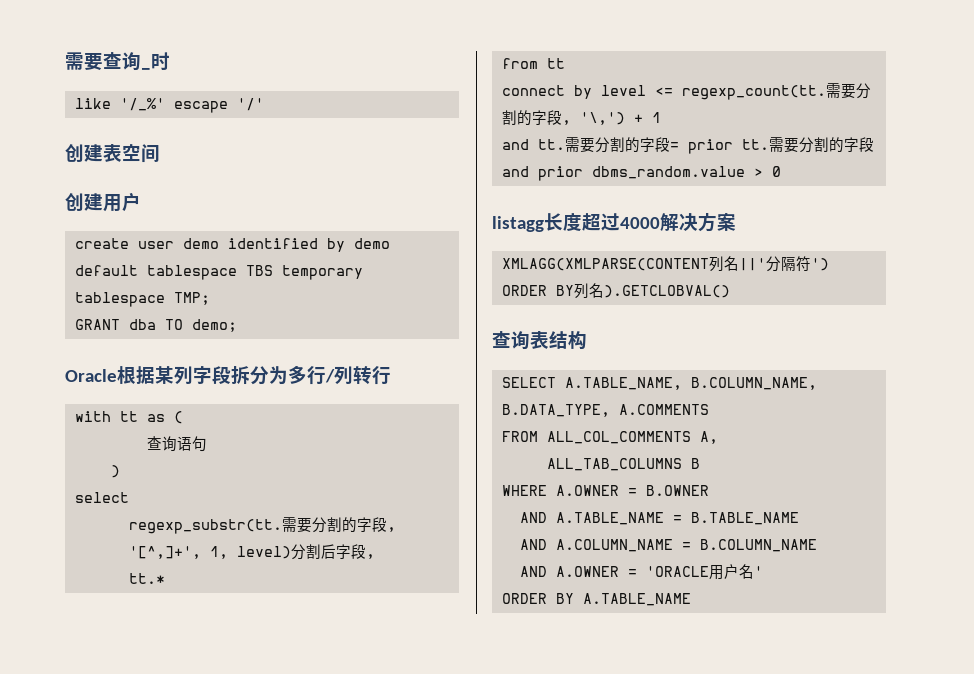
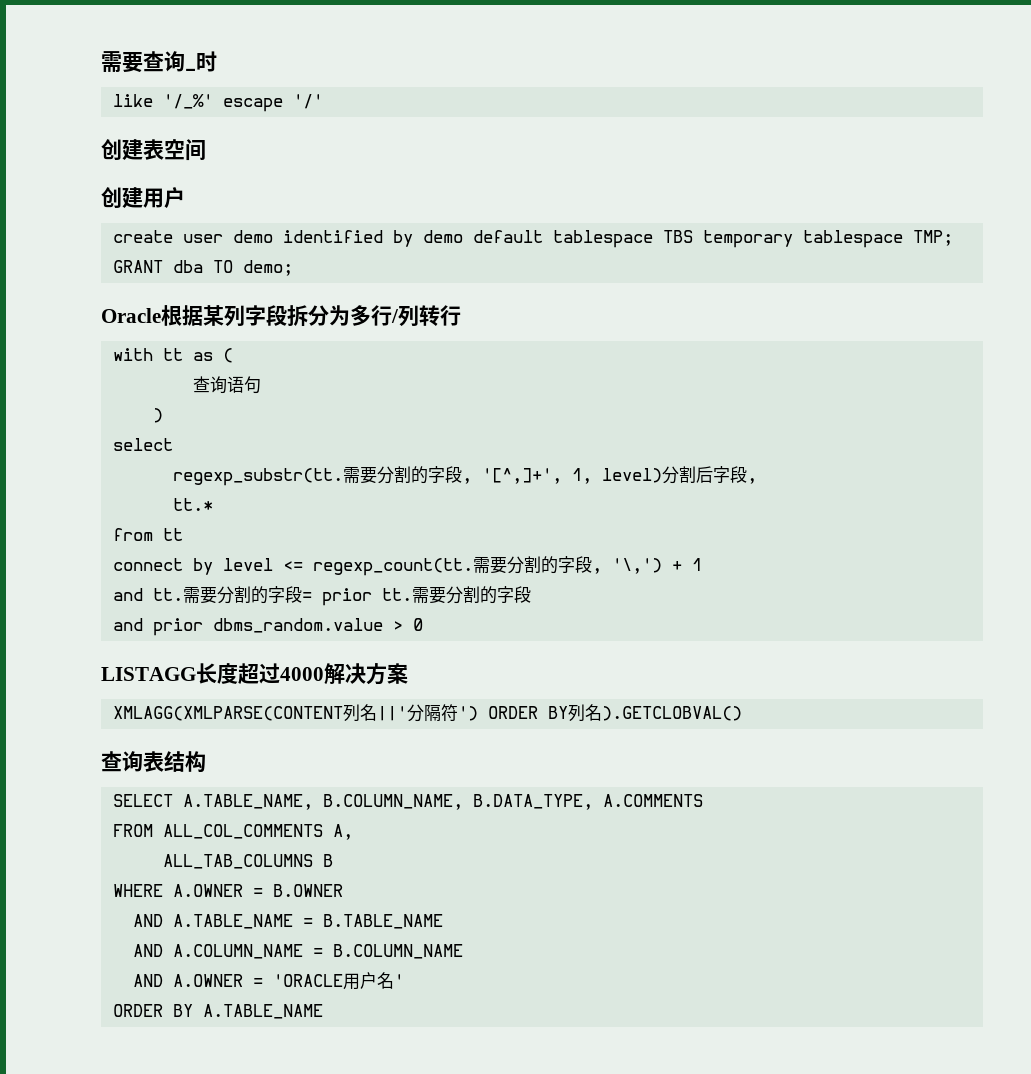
[492,216,544,232] listagg -> [101,667,196,681] LISTAGG

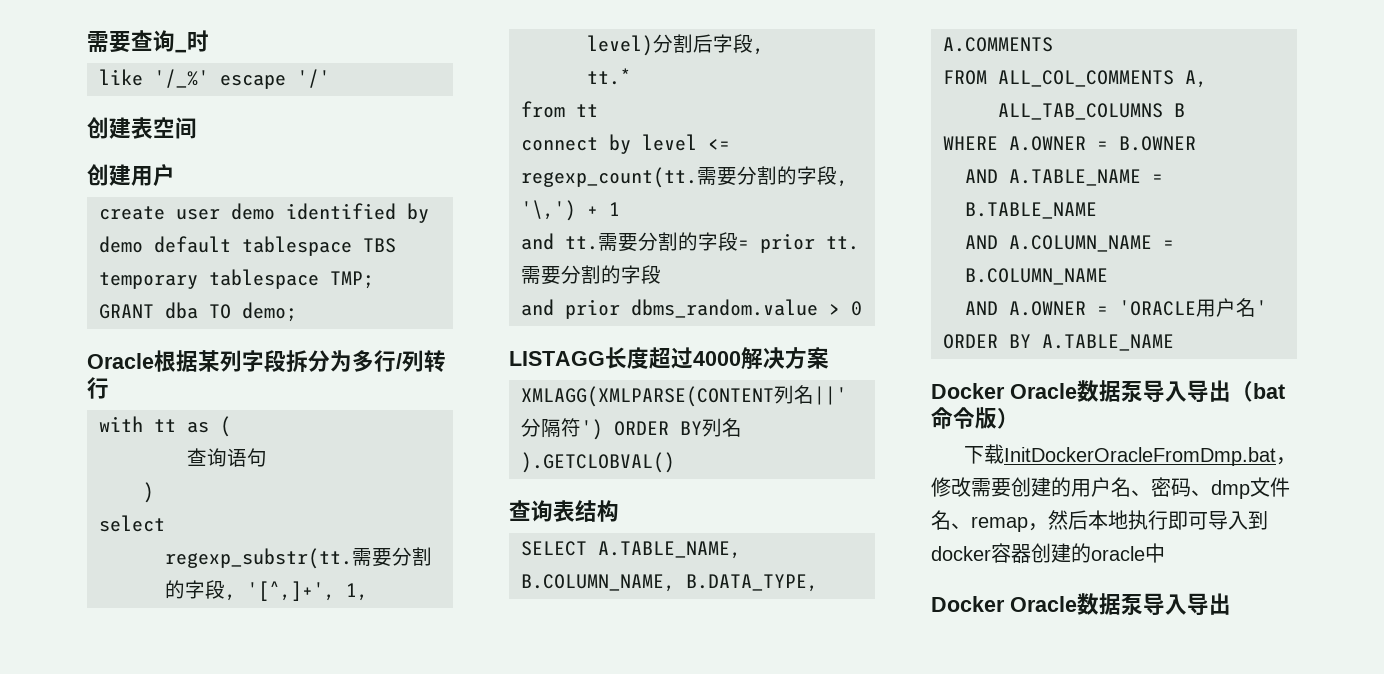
(323, 1011) none -> [931,380,1285,402] [931,407,1019,429] [964,444,1297,466] [931,477,1290,499] [931,510,1268,532] [931,543,1165,563] [931,593,1231,615] // Docker Oracle数据泵导入导出（bat命令版） // 下载InitDockerOracleFromDmp.bat，修改需要创建的用户名、密码、dmp文件名、remap，然后本地执行即可导入到docker容器创建的oracle中 // Docker Oracle数据泵导入导出

